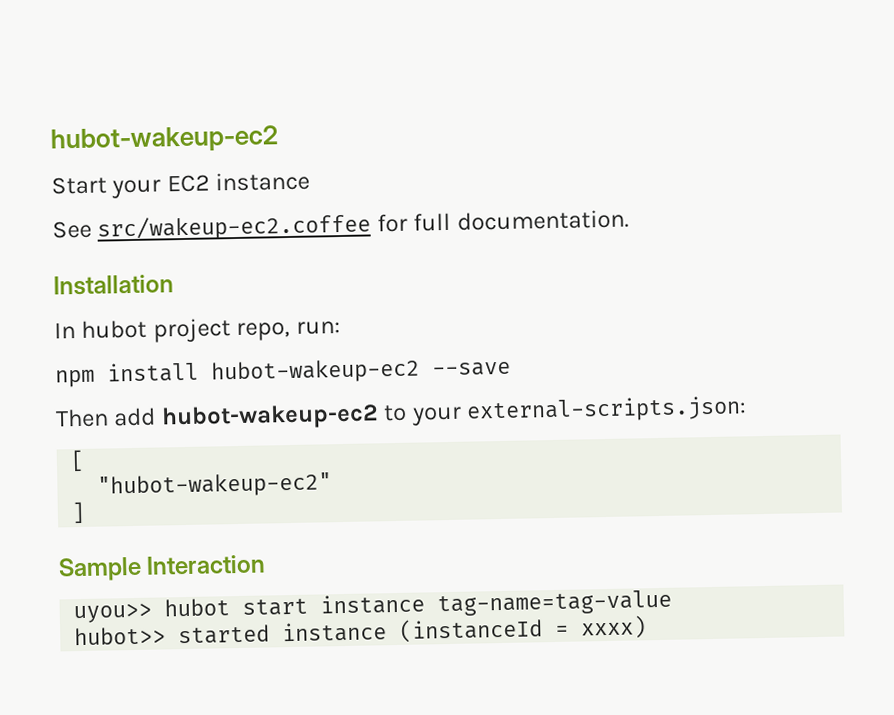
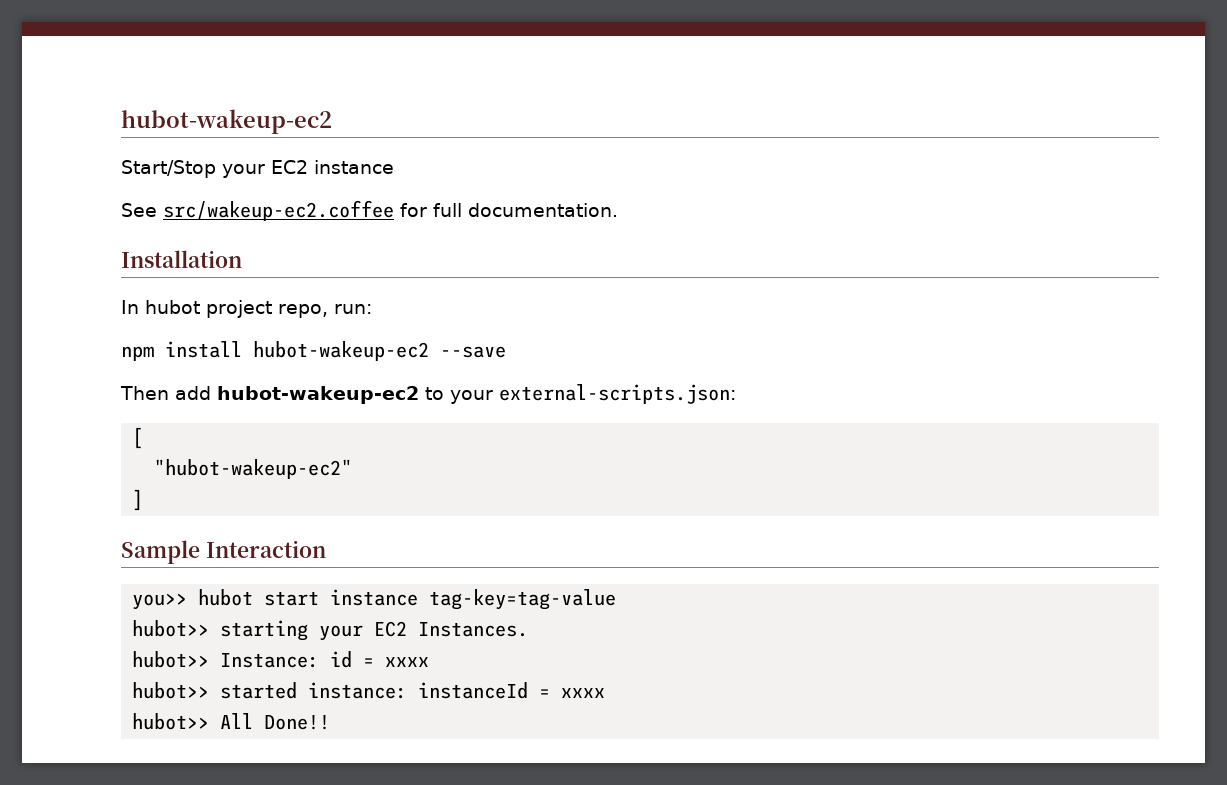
[51,176,107,195] Start -> [121,160,216,178] Start/Stop
[73,602,153,624] uyou>> -> [132,593,188,610] you>>
[437,589,673,617] [74,615,648,646] tag-name=tag-value // hubot>> started instance (instanceId = xxxx) -> [429,589,617,610] [132,620,529,641] [132,651,430,668] [132,682,606,699] [132,713,331,730] tag-key=tag-value // hubot>> starting your EC2 Instances. // hubot>> Instance: id = xxxx // hubot>> started instance: instanceId = xxxx // hubot>> All Done!!

